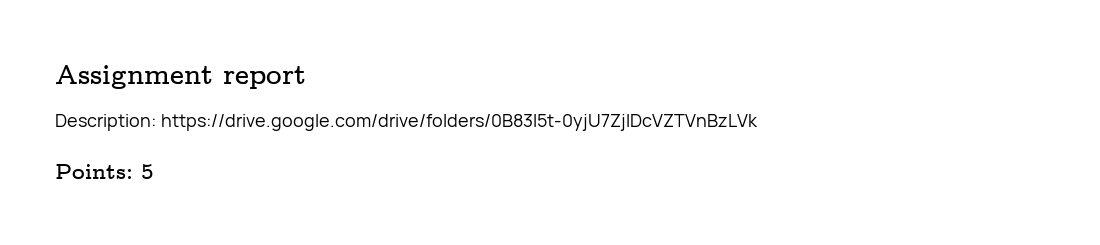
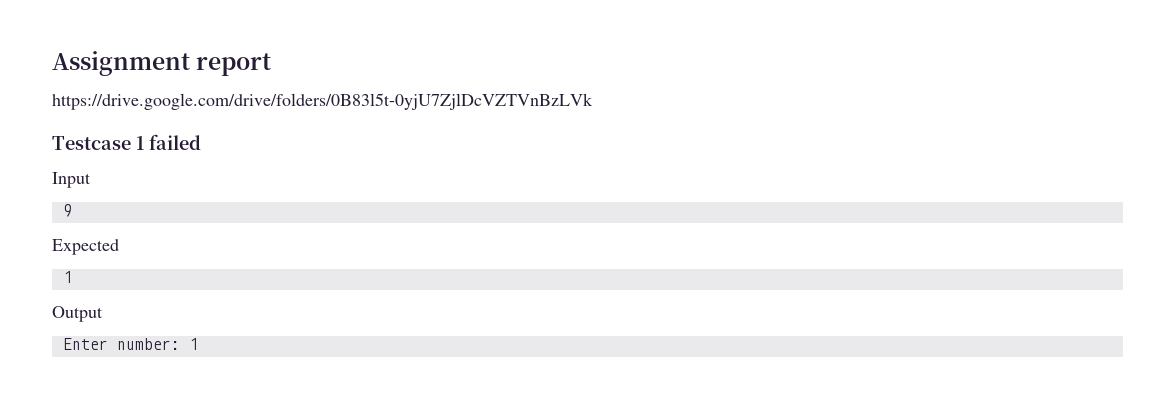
[55,114,156,131] Description: -> (272, 64) none
[55,164,154,179] Points: 5 -> [52,134,201,150] [52,172,91,188] [62,204,72,217] [52,239,119,255] [62,271,72,283] [52,306,103,322] [62,338,198,350] Testcase 1 failed // Input // 9 // Expected // 1 // Output // Enter number: 1

